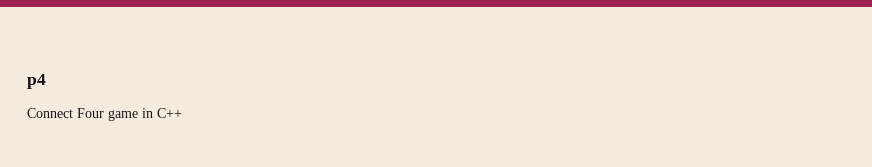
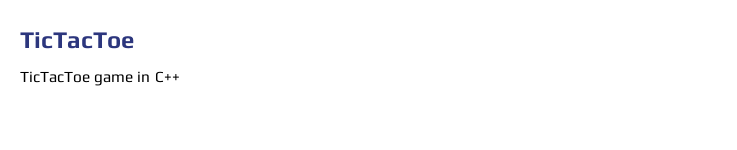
[27,74,46,89] [27,108,104,118] p4 // Connect Four -> [20,32,134,49] [20,71,90,83] TicTacToe // TicTacToe

